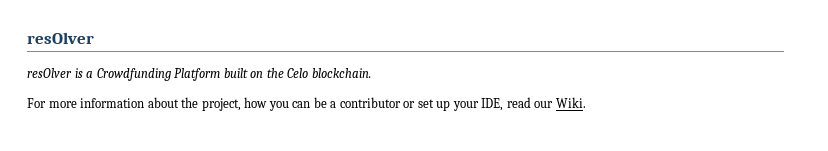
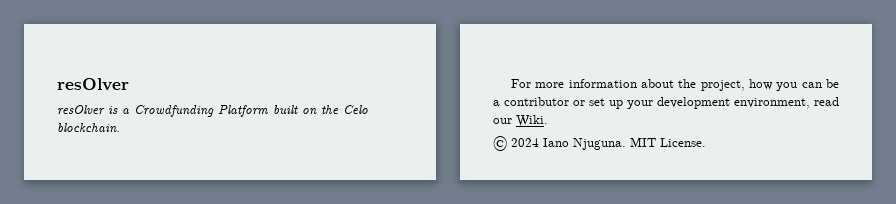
[481,98,504,111] IDE, -> [657,97,810,109] development environment,
(586, 102) none -> [493,136,706,151] // © 2024 Iano Njuguna. MIT License.

